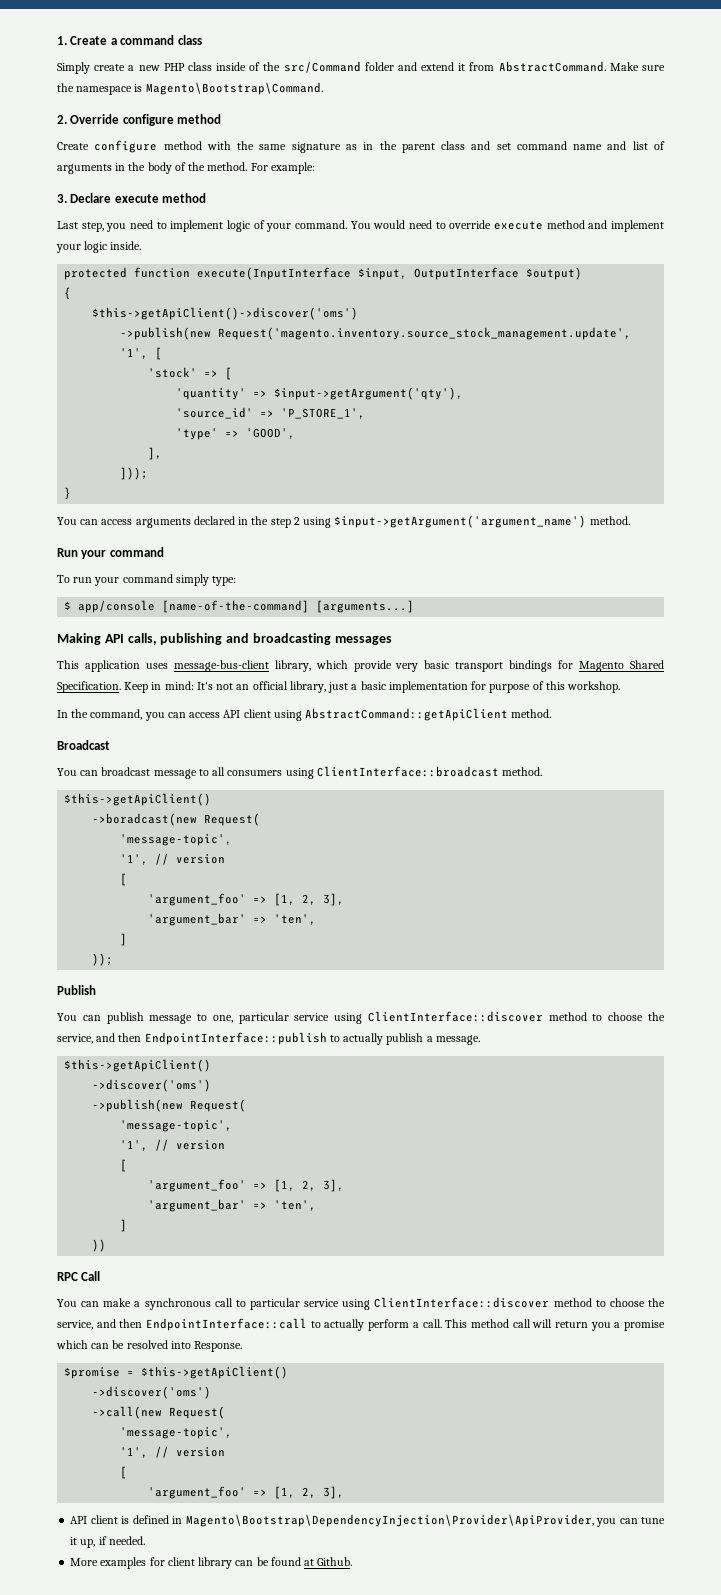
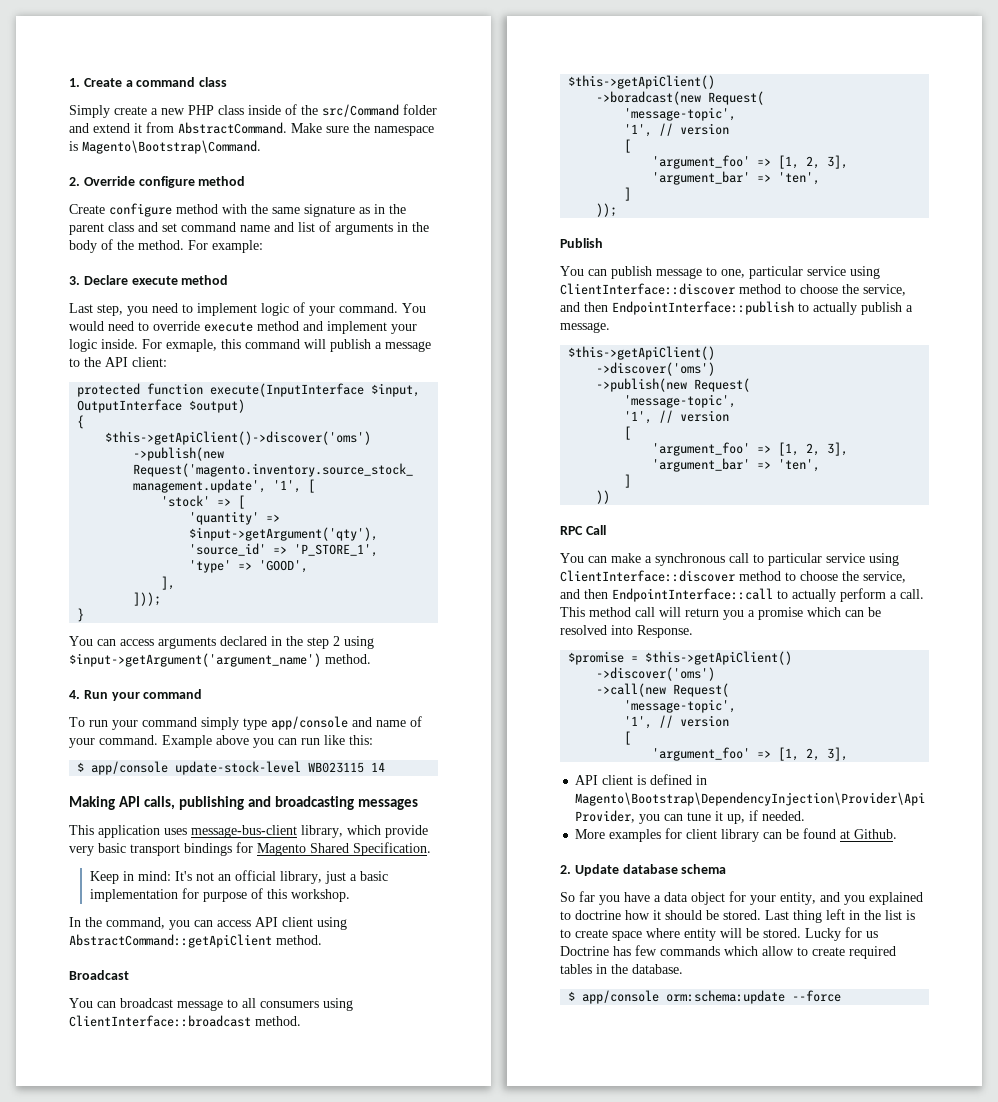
(142, 245) none -> [142,339,431,352] [69,357,167,367] For exmaple, this command will publish a message to the API client:
(630, 520) none -> [69,690,80,699] 4.
[212,576,237,586] [64,600,415,613] type: // $ app/console [name-of-the-command] [arguments...] -> [243,716,422,730] [69,735,373,748] [77,761,386,775] type app/console and name of your command. Example above you can run like this: // $ app/console update-stock-level WB023115 14
(121, 687) none -> (431, 849) //
(353, 1561) none -> [560,864,727,876] [560,891,923,905] [560,909,915,923] [560,927,878,941] [560,945,896,959] [560,964,683,974] [568,990,842,1004] // 2. Update database schema // So far you have a data object for your entity, and you explained to doctrine how it should be stored. Last thing left in the list is to create space where entity will be stored. Lucky for us Doctrine has few commands which allow to create required tables in the database. // $ app/console orm:schema:update --force

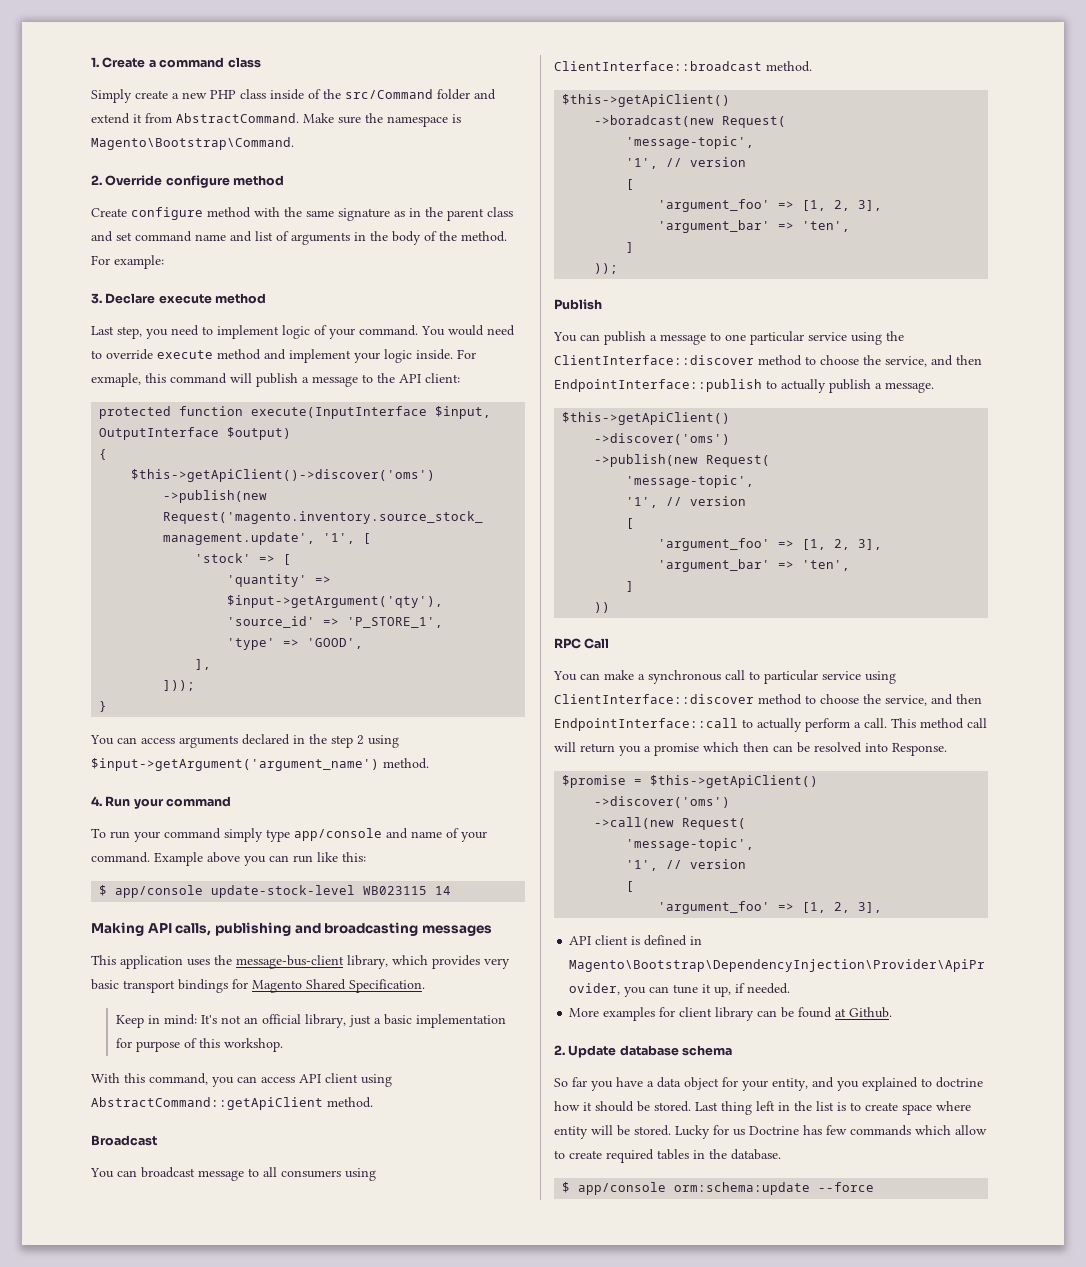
(187, 831) none -> [214,955,232,965] the
[385,825,428,838] provide -> [432,955,480,969] provides
[69,917,102,927] In the -> [91,1073,145,1083] With this
[656,266,880,279] message to one, particular service using -> [650,331,904,345] a message to one particular service using the
(841, 612) none -> [743,742,769,752] then

